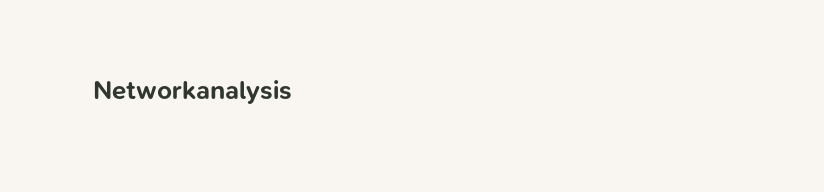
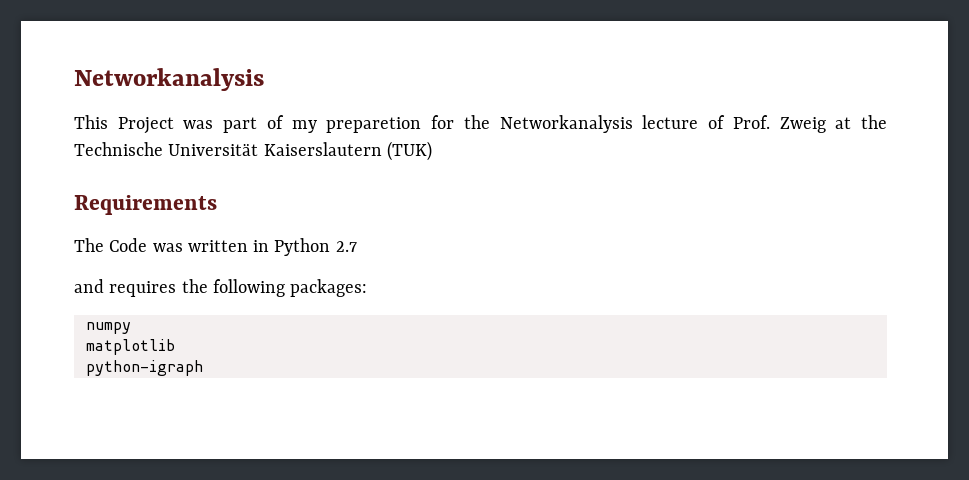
[93,80,292,104] Networkanalysis -> [74,68,264,91] [74,115,888,134] [74,141,432,161] [74,195,217,215] [74,238,357,256] [74,279,368,297] [85,322,131,334] [85,339,175,355] [85,360,203,376] Networkanalysis // This Project was part of my preparetion for the Networkanalysis lecture of Prof. Zweig at the Technische Universität Kaiserslautern (TUK) // Requirements // The Code was written in Python 2.7 // and requires the following packages: // numpy // matplotlib // python-igraph

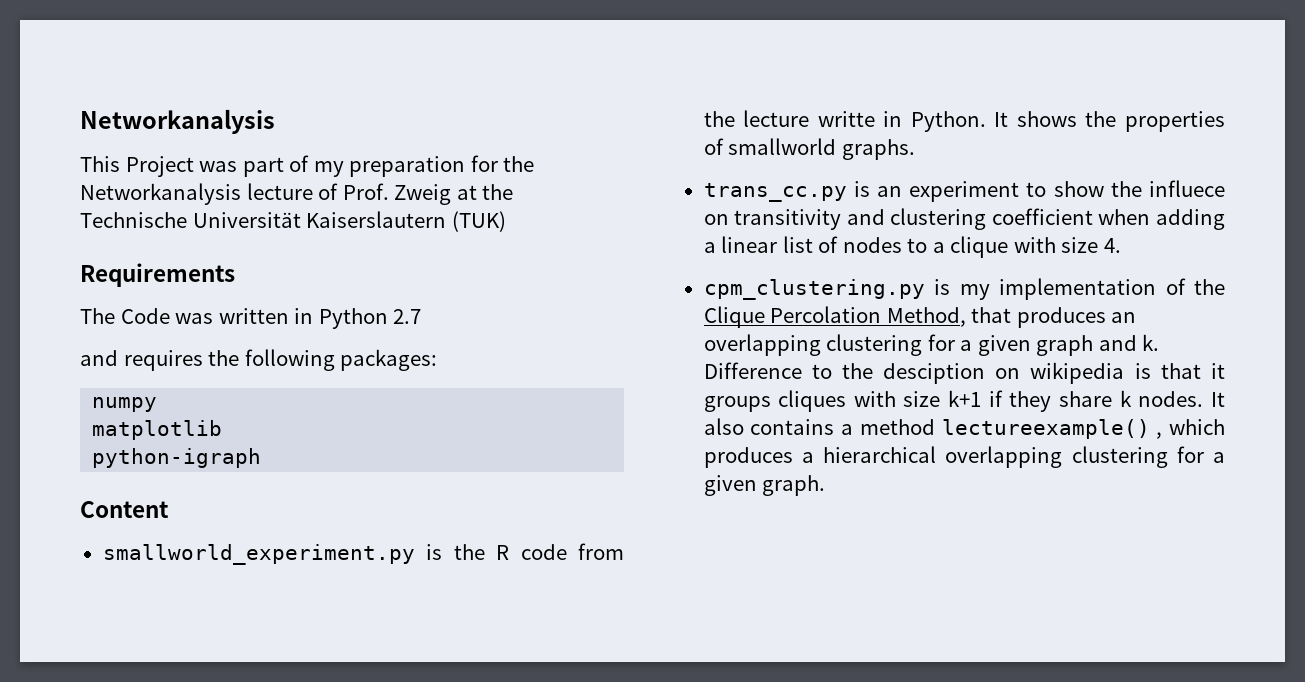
[326,117,422,133] preparetion -> [349,156,466,177] preparation
(203, 368) none -> [80,501,169,518] [102,543,624,565] [703,110,1225,132] [703,138,915,160] [703,180,1225,202] [703,208,1225,230] [703,236,1121,258] [703,278,1225,300] [703,306,1137,328] [703,334,1160,356] [703,362,1225,384] [703,390,1225,412] [703,418,1225,439] [703,446,1225,468] [703,475,826,496] // Content // smallworld_experiment.py is the R code from the lecture writte in Python. It shows the properties of smallworld graphs. // trans_cc.py is an experiment to show the influece on transitivity and clustering coefficient when adding a linear list of nodes to a clique with size 4. // cpm_clustering.py is my implementation of the Clique Percolation Method, that produces an overlapping clustering for a given graph and k. Difference to the desciption on wikipedia is that it groups cliques with size k+1 if they share k nodes. It also contains a method lectureexample() , which produces a hierarchical overlapping clustering for a given graph.

